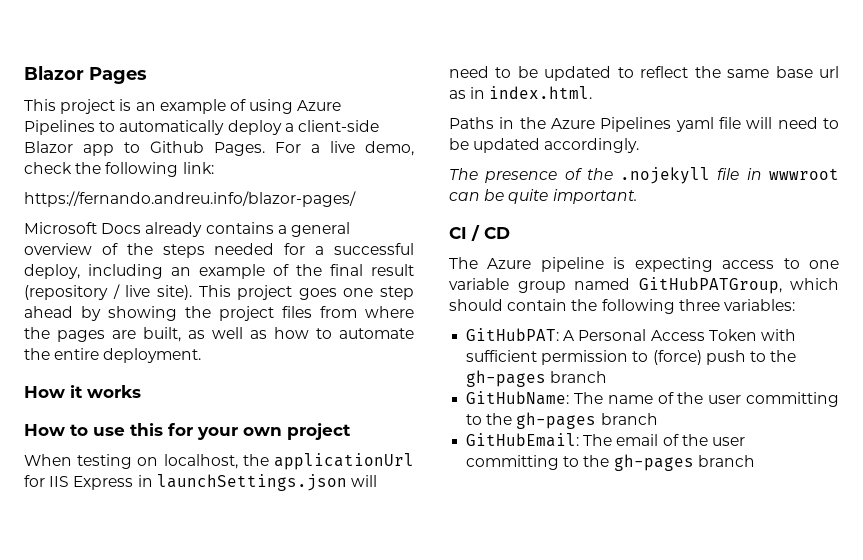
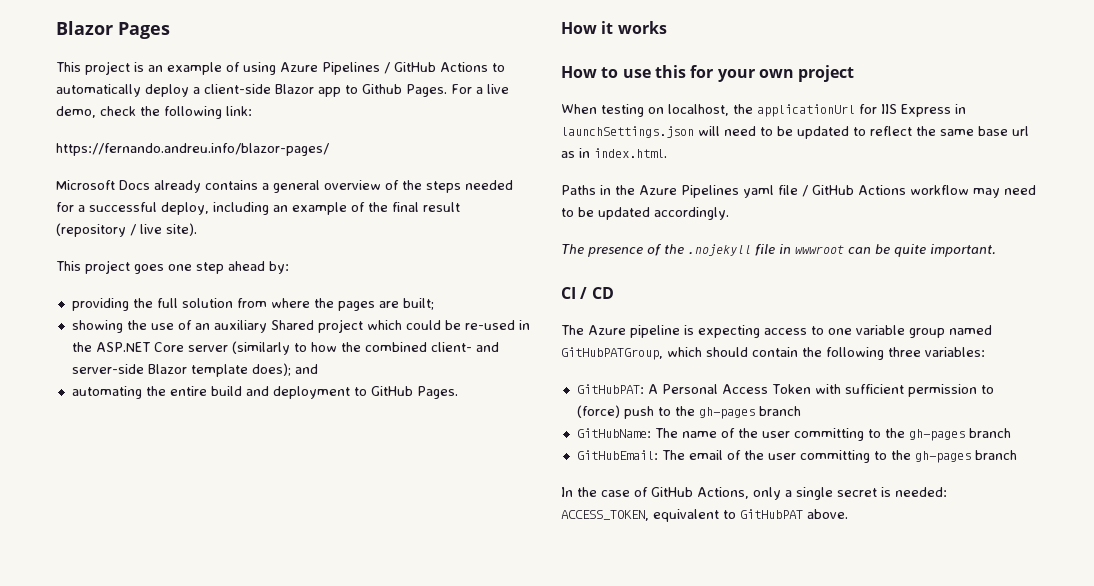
(95, 127) none -> [384,62,488,74] / GitHub Actions
(192, 292) none -> (197, 229) //
[81,306,312,321] by showing the project files -> [269,261,289,274] [71,298,233,311] by: // providing the full solution
[143,327,414,342] [24,348,202,363] built, as well as how to automate the entire deployment. -> [402,298,434,310] [71,319,530,333] [71,341,499,355] [71,363,318,377] [71,386,458,399] built; // showing the use of an auxiliary Shared project which could be re-used in the ASP.NET Core server (similarly to how the combined client- and server-side Blazor template does); and // automating the entire build and deployment to GitHub Pages.
[746,117,773,129] will -> [802,185,1000,198] / GitHub Actions workflow may
(755, 461) none -> [561,487,947,500] [561,509,848,522] // In the case of GitHub Actions, only a single secret is needed: ACCESS_TOKEN, equivalent to GitHubPAT above.

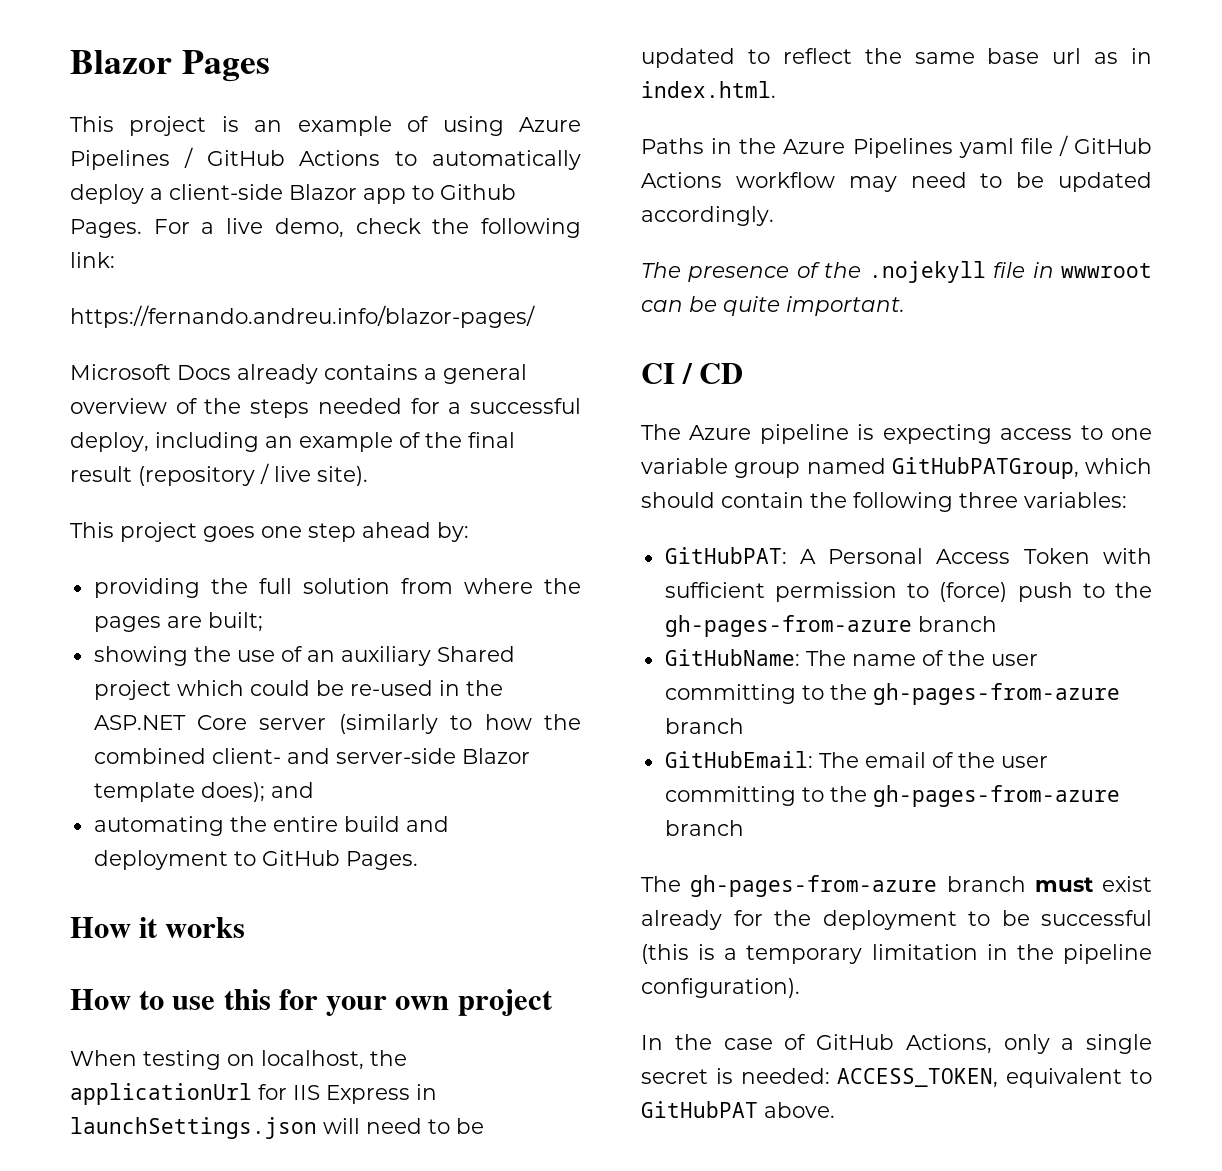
[698,407,755,419] gh-pages -> [664,615,912,637] gh-pages-from-azure
[908,429,965,441] gh-pages -> [872,683,1120,705] gh-pages-from-azure
[914,450,1017,463] gh-pages branch -> [872,785,1120,807] [664,820,744,836] [641,875,1152,897] [641,910,1152,930] [641,944,1152,964] [641,978,800,998] gh-pages-from-azure branch // The gh-pages-from-azure branch must exist already for the deployment to be successful (this is a temporary limitation in the pipeline configuration).

